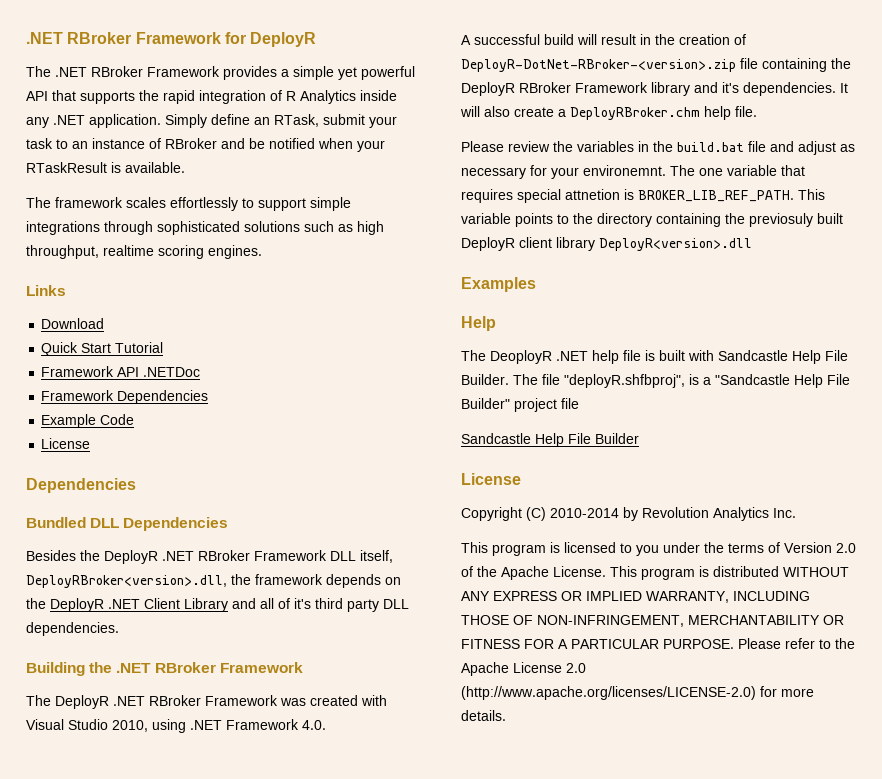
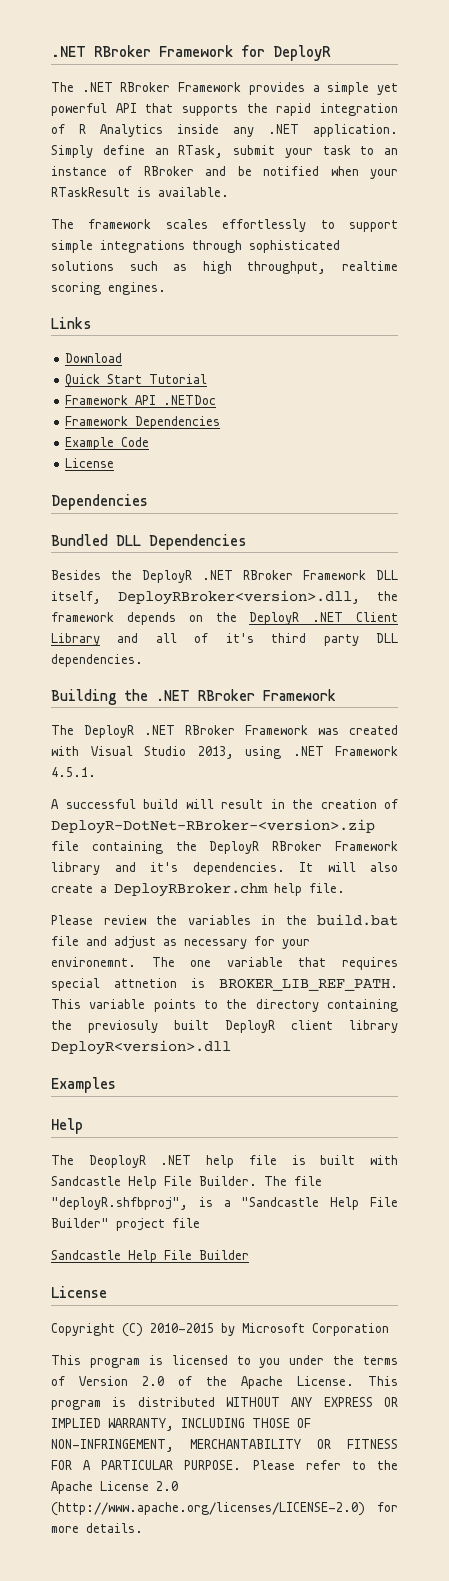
[112,720,148,732] 2010, -> [197,746,234,759] 2013,
[302,720,326,730] 4.0. -> [51,767,96,777] 4.5.1.
[550,507,796,521] 2010-2014 by Revolution Analytics Inc. -> [150,1323,389,1336] 2010-2015 by Microsoft Corporation

